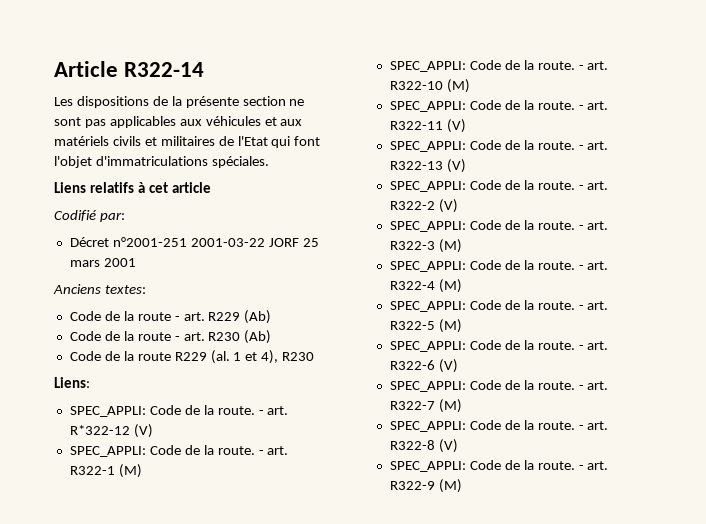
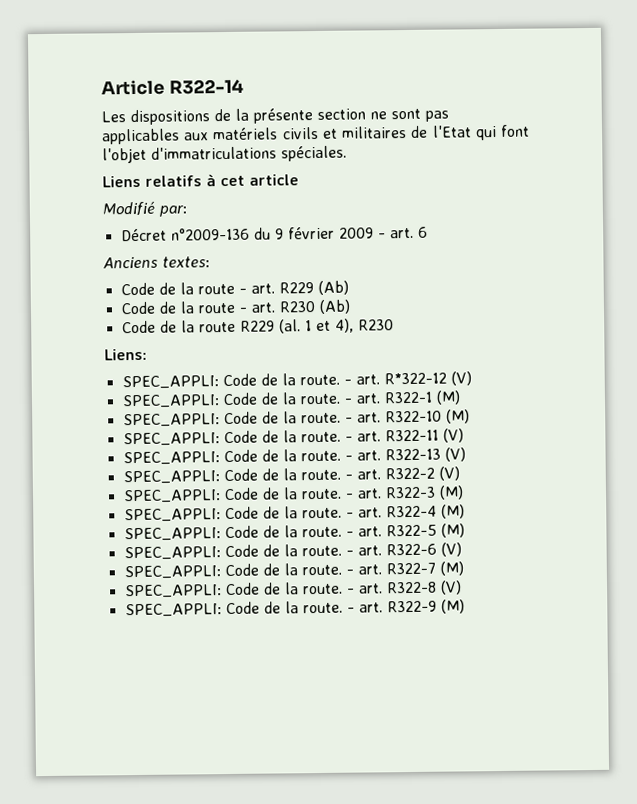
[205,116,303,126] véhicules et aux -> (210, 136) none
[54,210,97,221] Codifié -> [102,201,155,216] Modifié
[112,237,319,247] [69,258,136,267] n°2001-251 2001-03-22 JORF 25 mars 2001 -> [170,226,428,241] n°2009-136 du 9 février 2009 - art. 6

